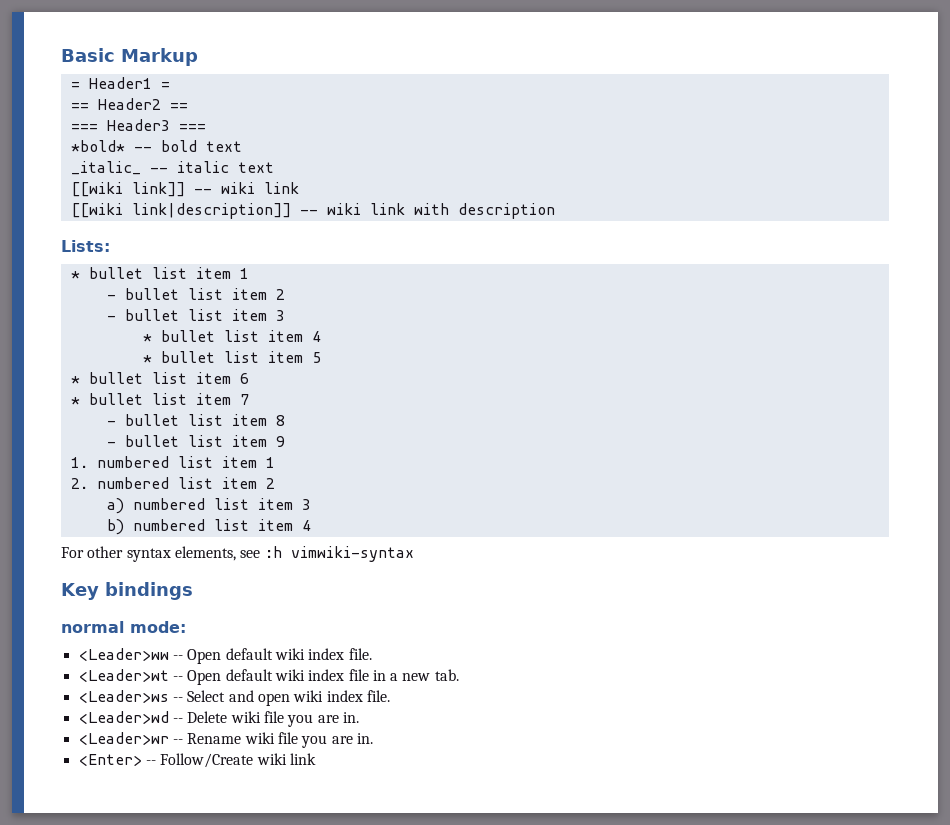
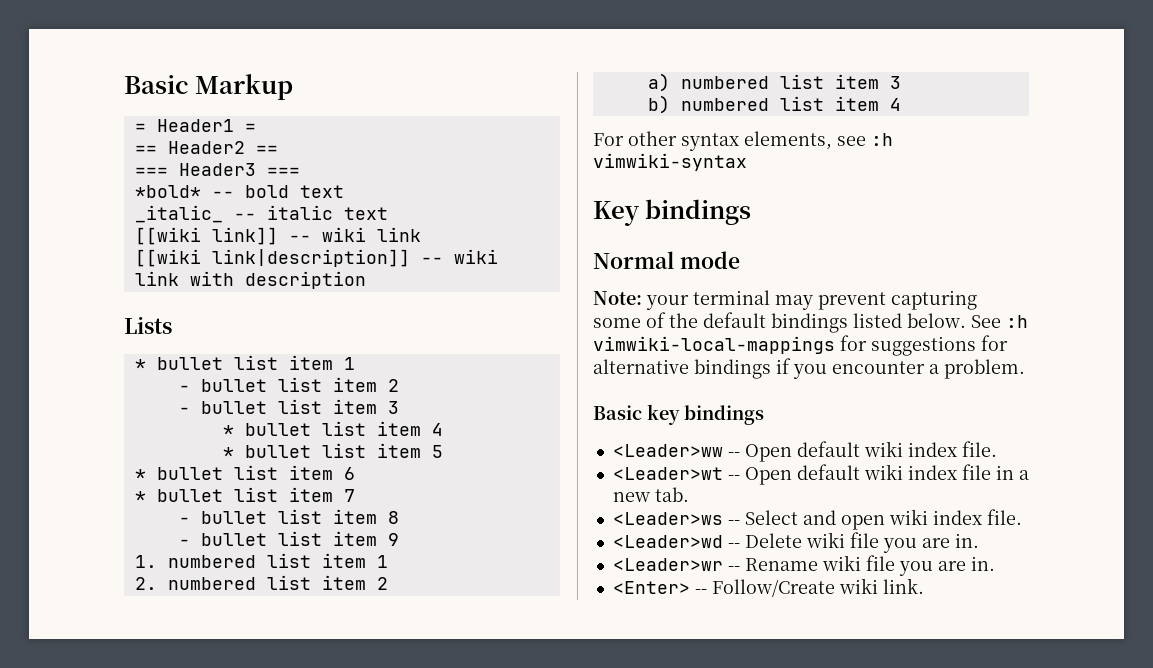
[61,240,110,252] Lists: -> [124,316,172,334] Lists
[61,621,186,633] normal mode: -> [593,251,740,269] [593,290,977,310] [593,312,1028,333] [593,335,1008,356] [593,358,1025,379] [593,404,764,425] Normal mode // Note: your terminal may prevent capturing some of the default bindings listed below. See :h vimwiki-local-mappings for suggestions for alternative bindings if you encounter a problem. // Basic key bindings
[289,753,316,765] link -> [882,578,924,594] link.

